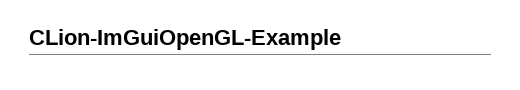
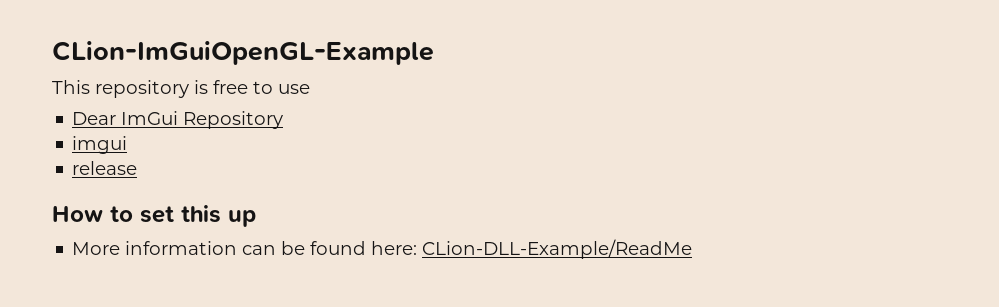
(341, 39) none -> [52,80,310,98] [72,111,284,129] [72,136,128,154] [72,161,138,175] [52,205,256,227] [72,239,693,259] // This repository is free to use // Dear ImGui Repository // imgui // release // How to set this up // More information can be found here: CLion-DLL-Example/ReadMe

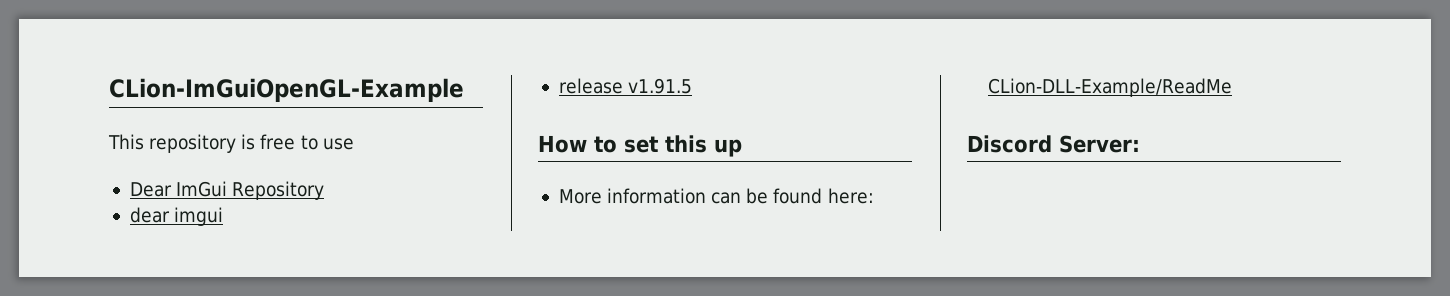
(284, 120) none -> [129,207,170,223] dear
(138, 168) none -> [628,78,693,94] v1.91.5
(693, 249) none -> [967,135,1140,153] // Discord Server:

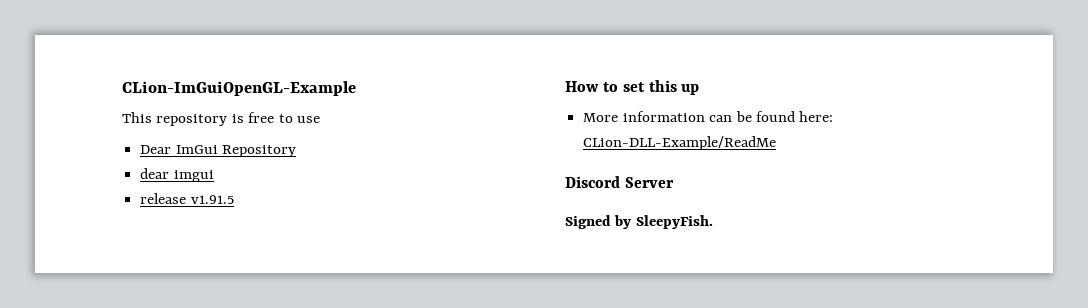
[1059,135,1140,153] Server: -> [624,177,674,188] [565,215,713,229] Server // Signed by SleepyFish.

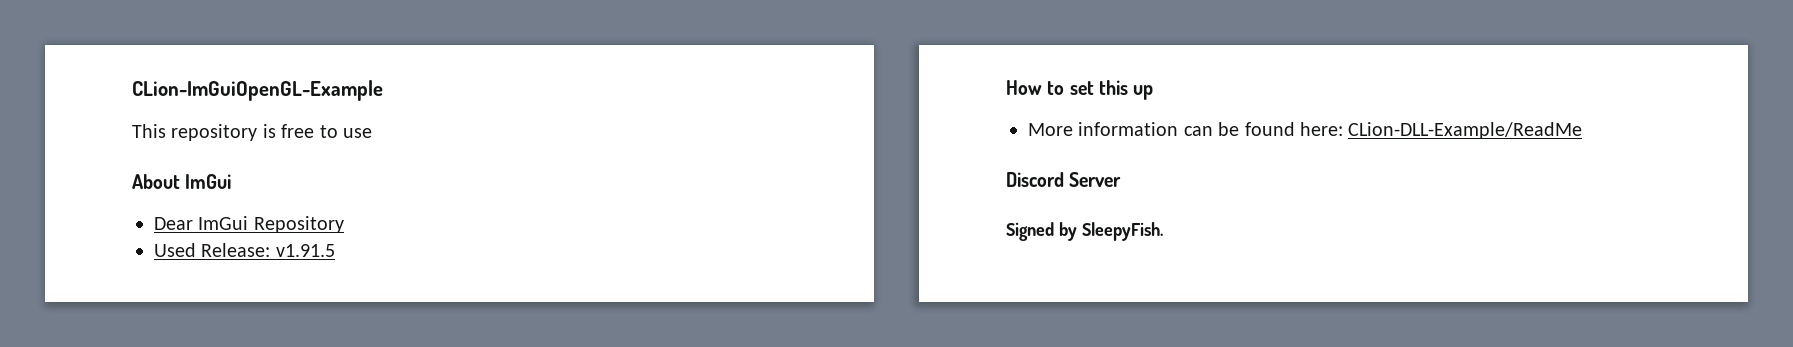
(321, 119) none -> [132,174,232,189] // About ImGui
[140,168,214,182] [140,193,187,204] dear imgui // release -> [154,243,271,257] Used Release:

